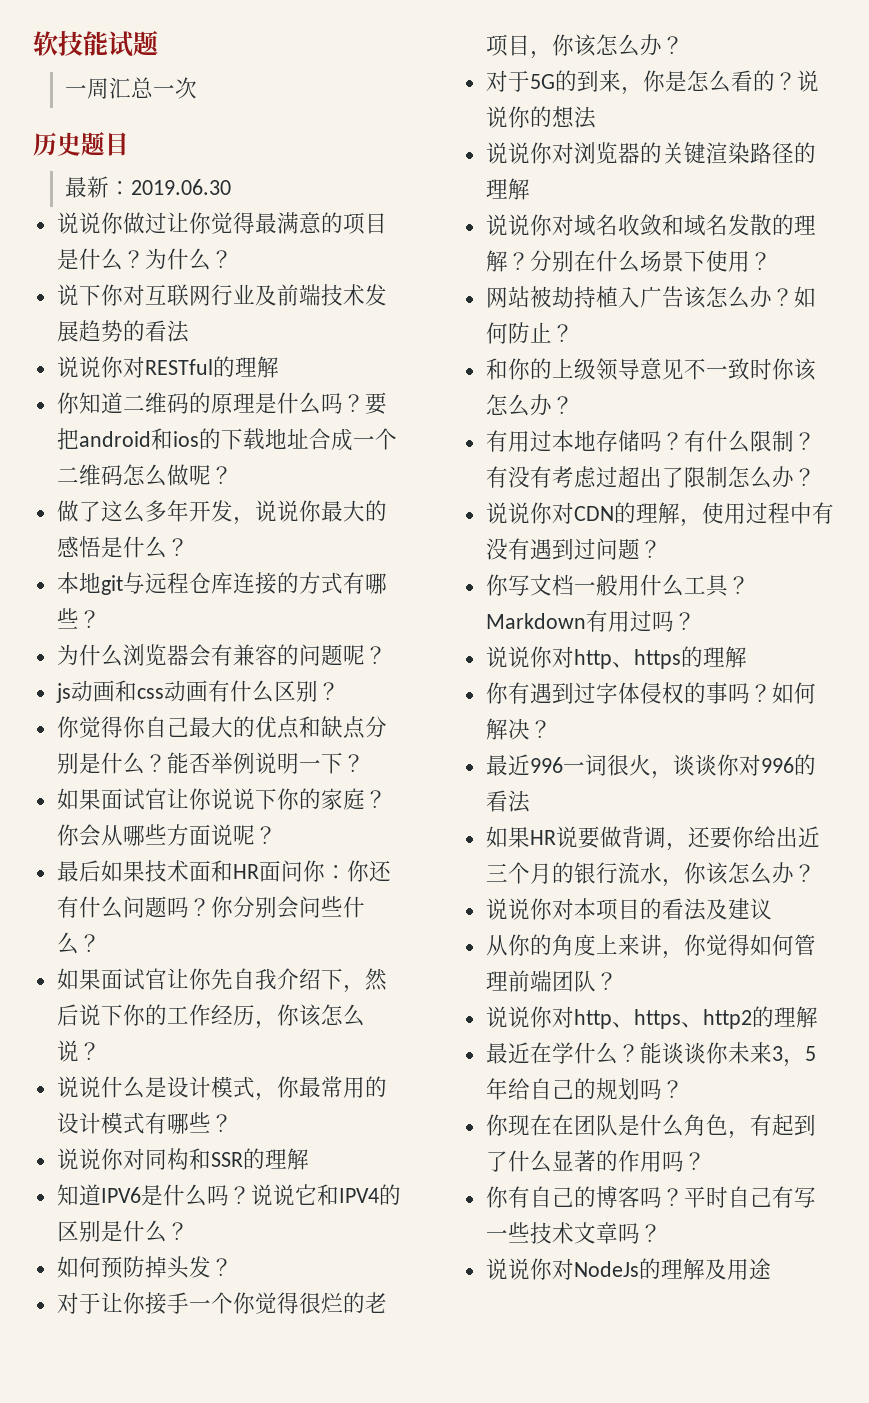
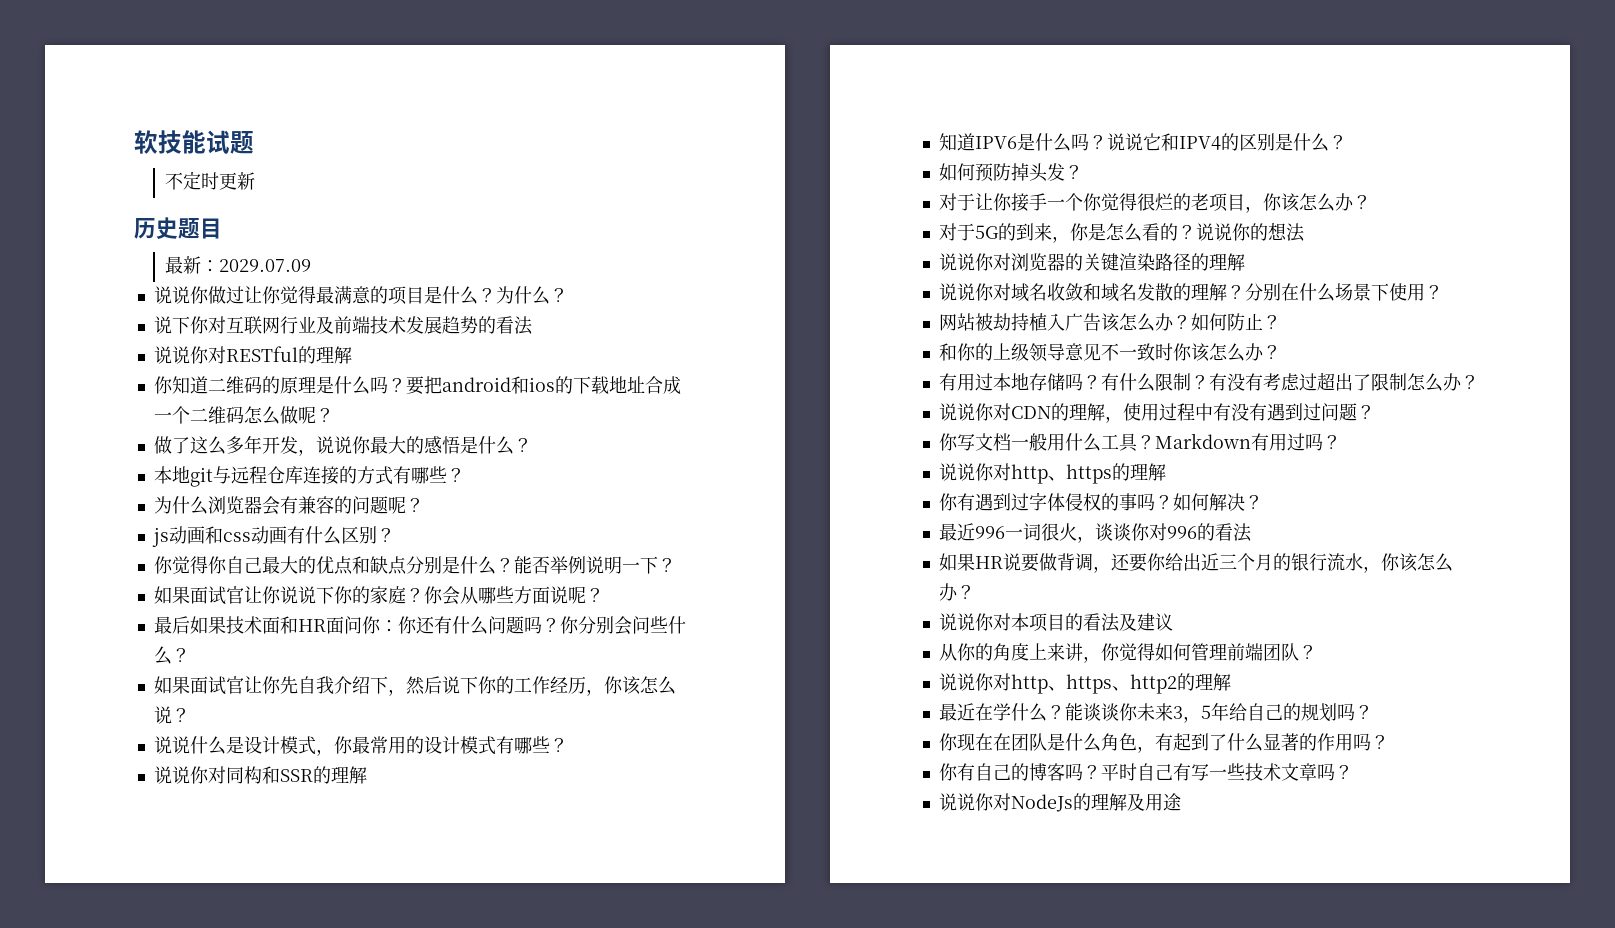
[64,77,197,99] 一周汇总一次 -> [165,171,256,190] 不定时更新
[130,179,231,195] 2019.06.30 -> [219,259,312,272] 2029.07.09

